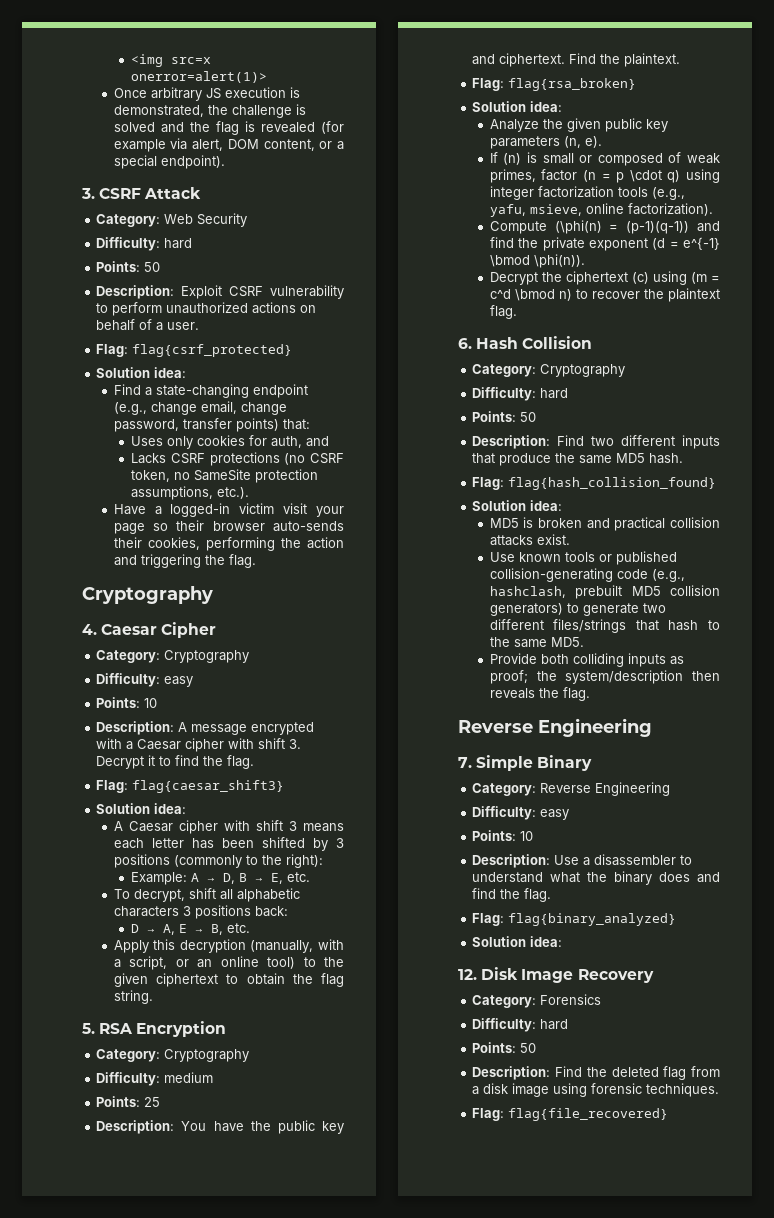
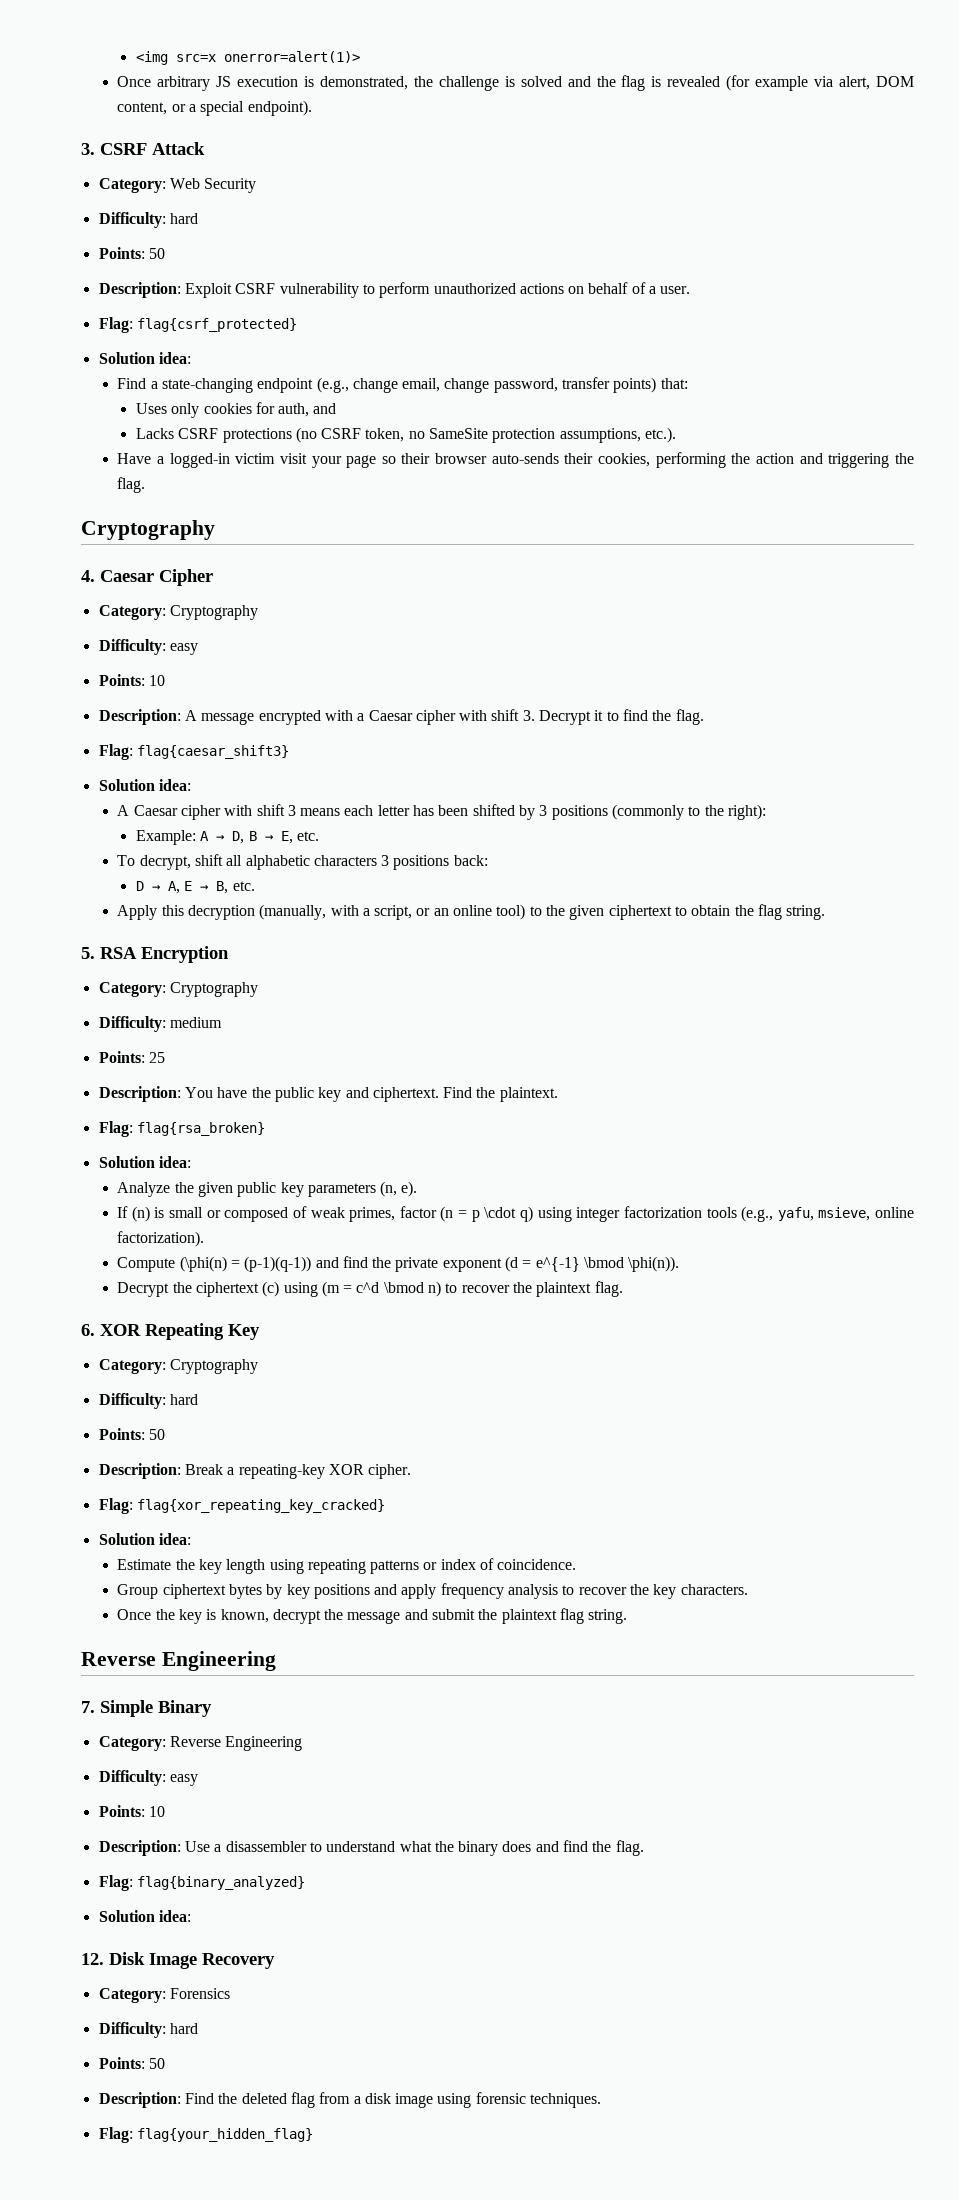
[476,336,593,349] Hash Collision -> [100,1323,260,1340] XOR Repeating Key
[557,435,720,449] [472,453,684,466] [472,477,717,490] [472,500,563,511] [489,517,720,531] [489,534,570,546] [489,551,677,565] [489,568,685,582] [489,585,720,599] [489,603,666,616] [489,619,720,633] [489,637,584,648] [489,653,684,667] [489,670,720,684] [489,687,590,701] Find two different inputs that produce the same MD5 hash. // Flag: flag{hash_collision_found} // Solution idea: // MD5 is broken and practical collision attacks exist. // Use known tools or published collision-generating code (e.g., hashclash, prebuilt MD5 collision generators) to generate two different files/strings that hash to the same MD5. // Provide both colliding inputs as proof; the system/description then reveals the flag. -> [184,1464,412,1479] [98,1498,385,1514] [98,1533,191,1545] [117,1558,577,1574] [117,1583,748,1599] [117,1608,628,1624] Break a repeating-key XOR cipher. // Flag: flag{xor_repeating_key_cracked} // Solution idea: // Estimate the key length using repeating patterns or index of coincidence. // Group ciphertext bytes by key positions and apply frequency analysis to recover the key characters. // Once the key is known, decrypt the message and submit the plaintext flag string.
[508,1108,669,1121] flag{file_recovered} -> [136,2128,313,2142] flag{your_hidden_flag}

